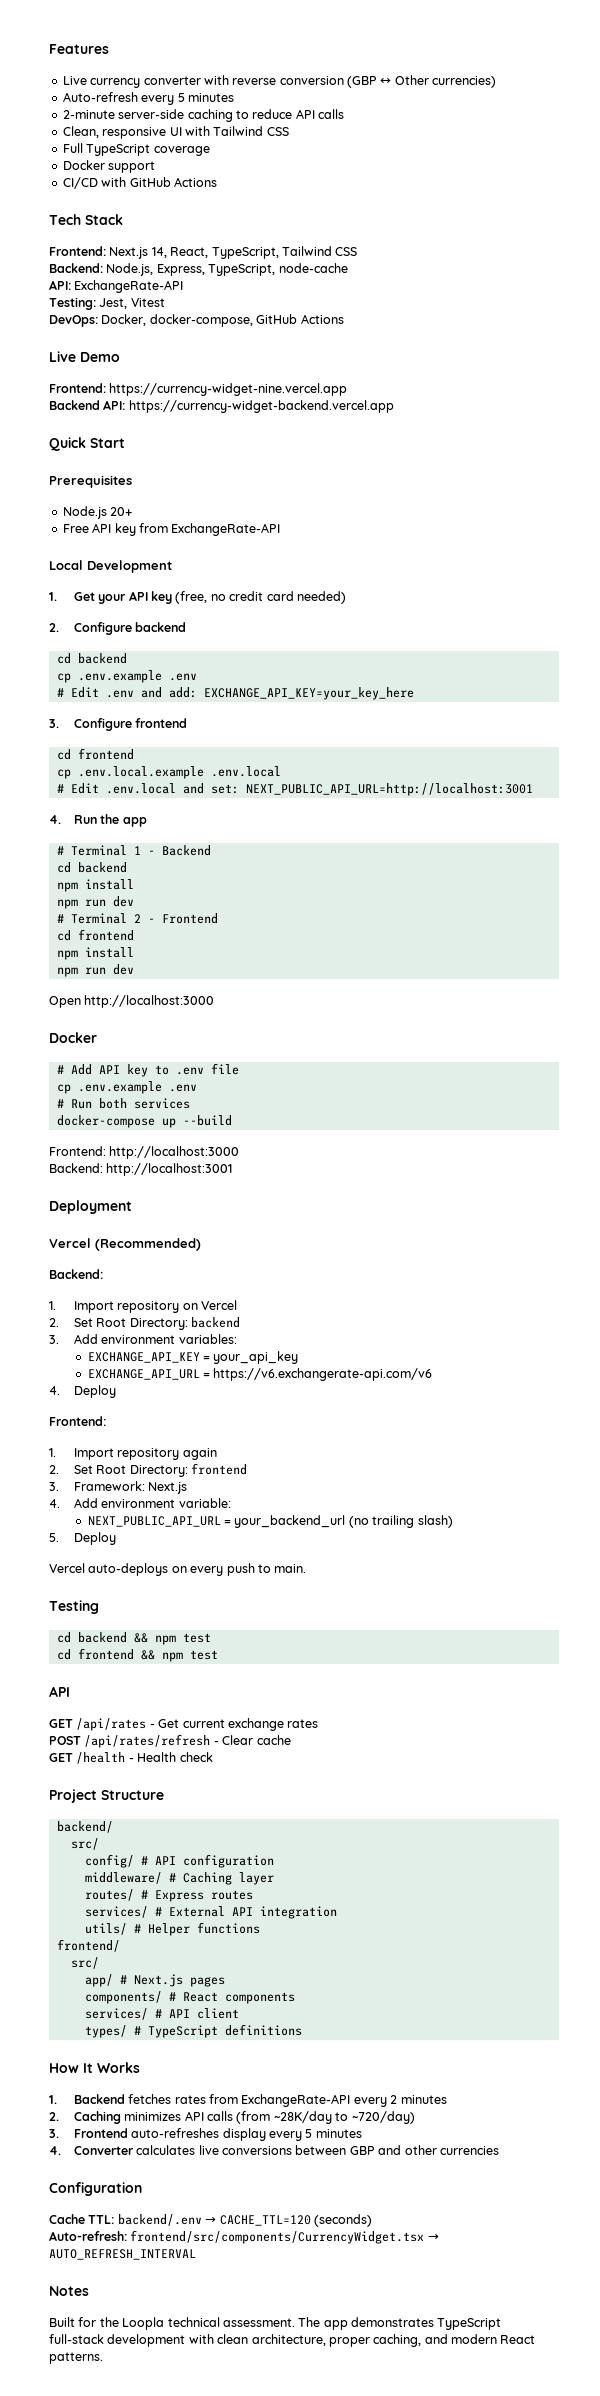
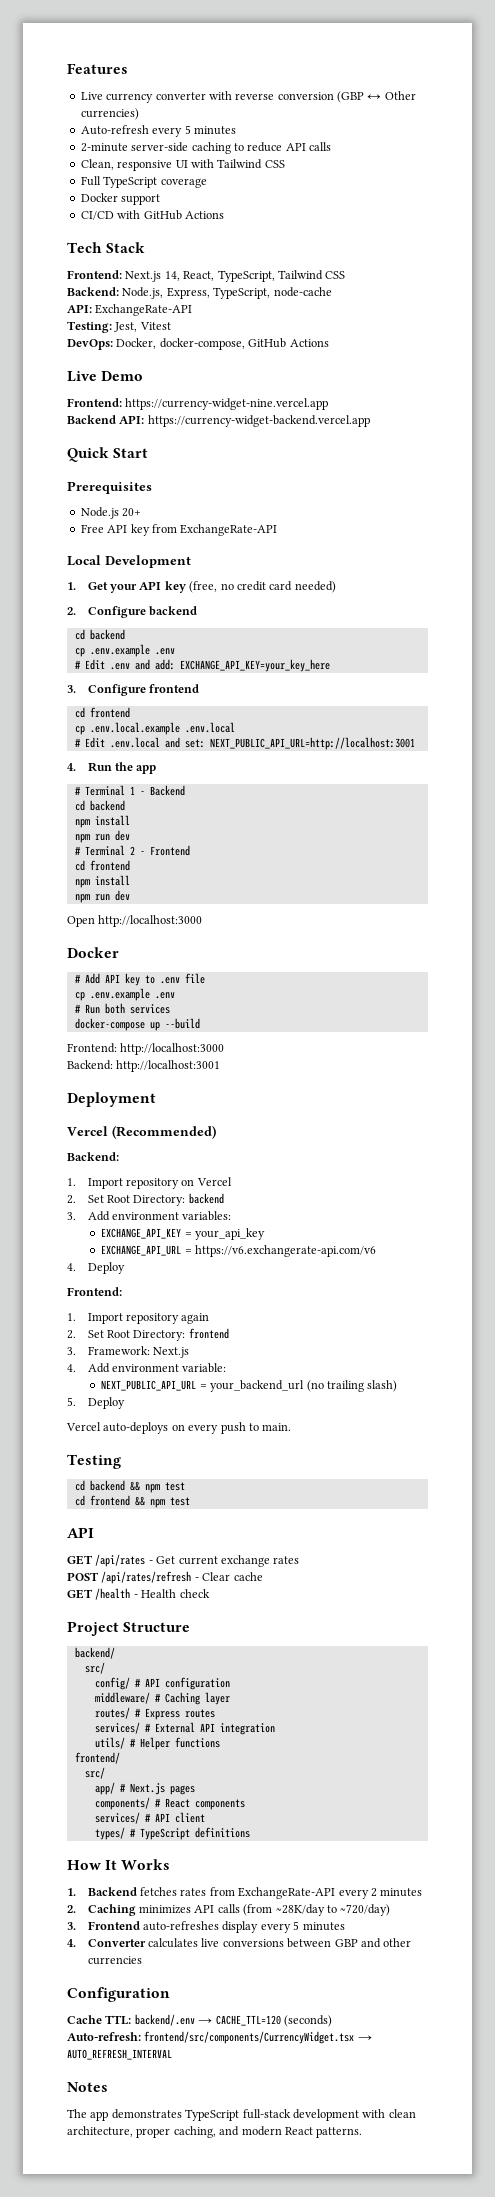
[49,2317,295,2330] Built for the Loopla technical assessment. -> (108, 2087) none

